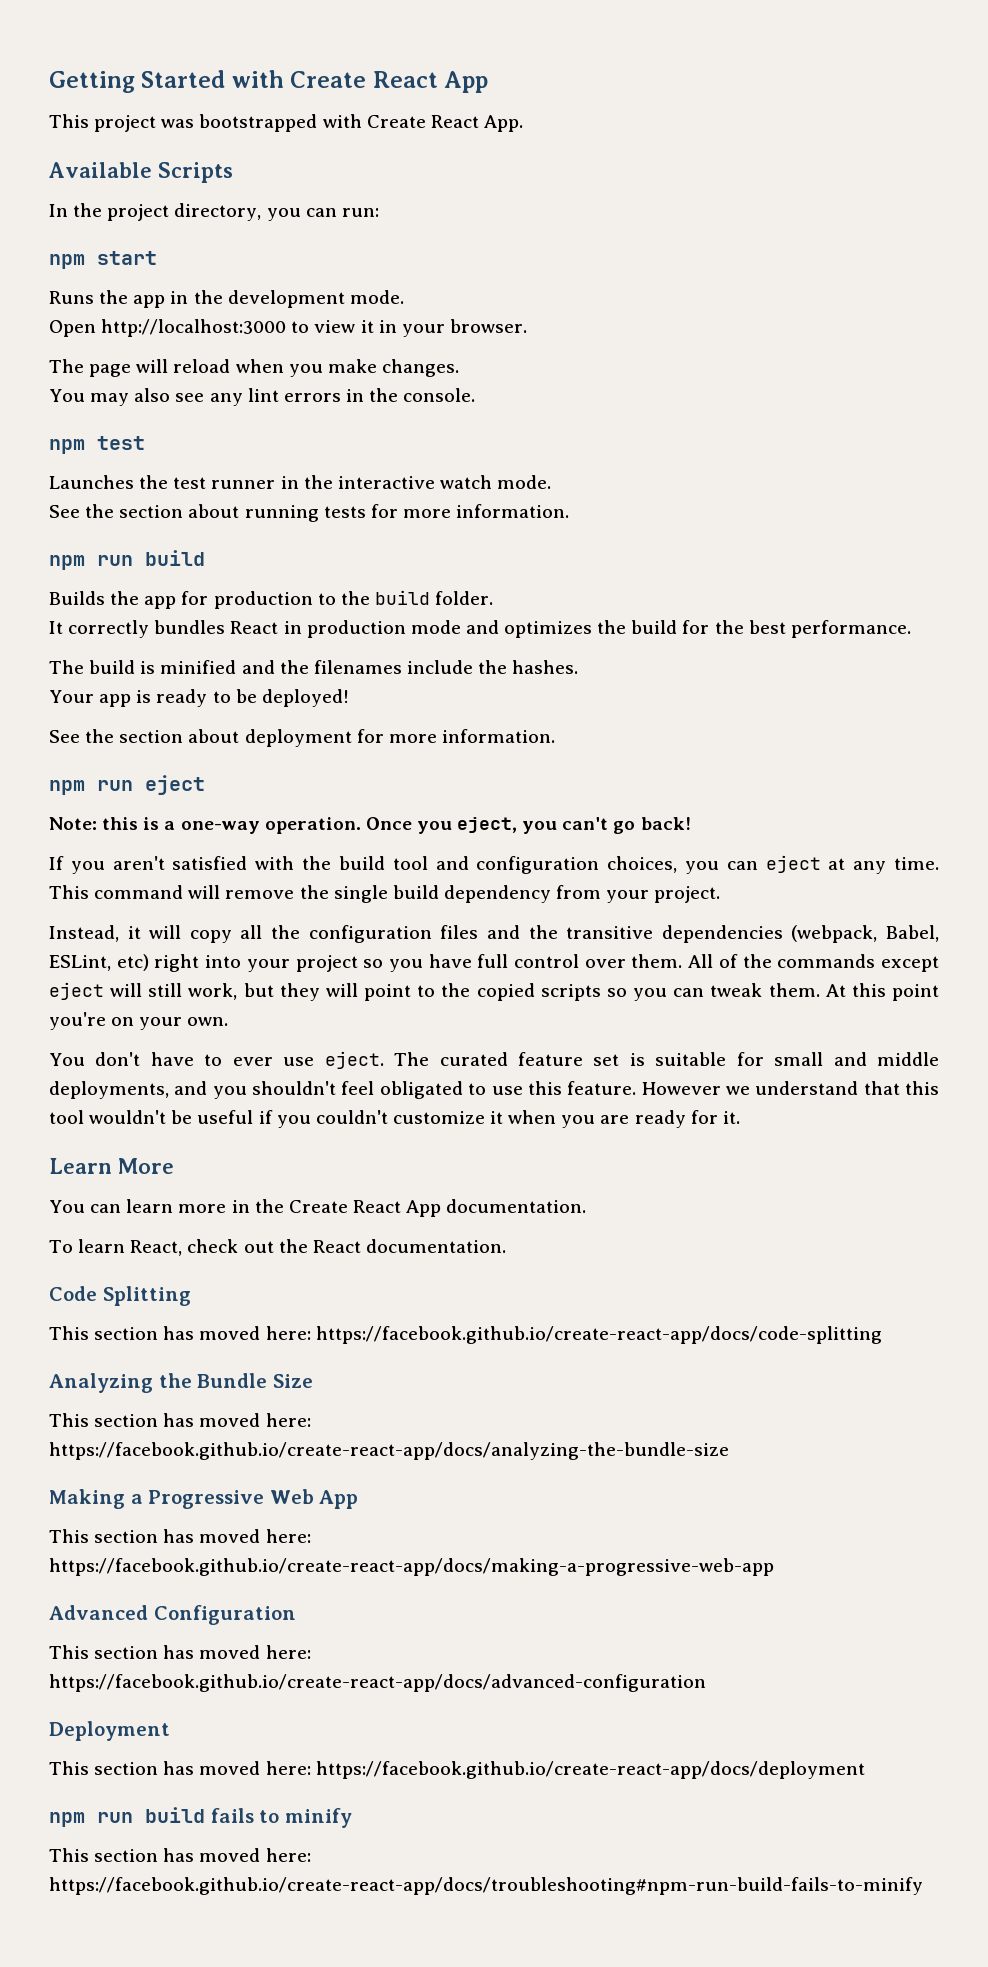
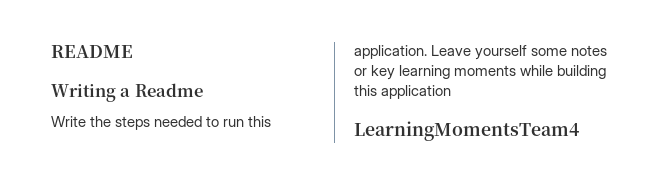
[49,70,489,93] [49,114,523,132] [49,162,233,183] [49,203,379,221] [49,251,157,269] [49,290,404,308] [49,319,527,337] [49,359,459,377] [49,388,476,406] [49,436,145,454] [49,475,552,489] [49,504,570,522] [49,550,205,570] [49,590,494,609] [49,620,911,638] [49,660,579,674] [49,689,349,707] [49,729,555,747] [49,775,205,795] [49,817,691,834] [49,855,939,874] [49,885,721,903] [49,925,939,943] [49,954,940,972] [49,982,939,1001] [49,1012,229,1030] [49,1051,939,1069] [49,1081,939,1099] [49,1110,740,1128] [49,1158,174,1174] [49,1199,587,1217] [49,1239,506,1256] [49,1286,191,1306] [49,1326,882,1344] [49,1373,313,1393] [49,1413,311,1427] [49,1442,729,1460] [49,1489,359,1509] [49,1529,311,1543] [49,1558,774,1576] [49,1605,296,1625] [49,1645,311,1659] [49,1674,706,1692] [49,1721,170,1741] [49,1761,865,1779] [49,1807,352,1828] [49,1848,311,1862] [49,1877,923,1895] Getting Started with Create React App // This project was bootstrapped with Create React App. // Available Scripts // In the project directory, you can run: // npm start // Runs the app in the development mode. // Open http://localhost:3000 to view it in your browser. // The page will reload when you make changes. // You may also see any lint errors in the console. // npm test // Launches the test runner in the interactive watch mode. // See the section about running tests for more information. // npm run build // Builds the app for production to the build folder. // It correctly bundles React in production mode and optimizes the build for the best performance. // The build is minified and the filenames include the hashes. // Your app is ready to be deployed! // See the section about deployment for more information. // npm run eject // Note: this is a one-way operation. Once you eject, you can't go back! // If you aren't satisfied with the build tool and configuration choices, you can eject at any time. This command will remove the single build dependency from your project. // Instead, it will copy all the configuration files and the transitive dependencies (webpack, Babel, ESLint, etc) right into your project so you have full control over them. All of the commands except eject will still work, but they will point to the copied scripts so you can tweak them. At this point you're on your own. // You don't have to ever use eject. The curated feature set is suitable for small and middle deployments, and you shouldn't feel obligated to use this feature. However we understand that this tool wouldn't be useful if you couldn't customize it when you are ready for it. // Learn More // You can learn more in the Create React App documentation. // To learn React, check out the React documentation. // Code Splitting // This section has moved here: https://facebook.github.io/create-react-app/docs/code-splitting // Analyzing the Bundle Size // This section has moved here: https://facebook.github.io/create-react-app/docs/analyzing-the-bundle-size // Making a Progressive Web App // This section has moved here: https://facebook.github.io/create-react-app/docs/making-a-progressive-web-app // Advanced Configuration // This section has moved here: https://facebook.github.io/create-react-app/docs/advanced-configuration // Deployment // This section has moved here: https://facebook.github.io/create-react-app/docs/deployment // npm run build fails to minify // This section has moved here: https://facebook.github.io/create-react-app/docs/troubleshooting#npm-run-build-fails-to-minify -> [51,45,133,58] [51,83,203,102] [51,116,272,130] [354,45,608,60] [354,65,607,80] [354,85,452,99] [354,121,579,141] README // Writing a Readme // Write the steps needed to run this application. Leave yourself some notes or key learning moments while building this application // LearningMomentsTeam4

